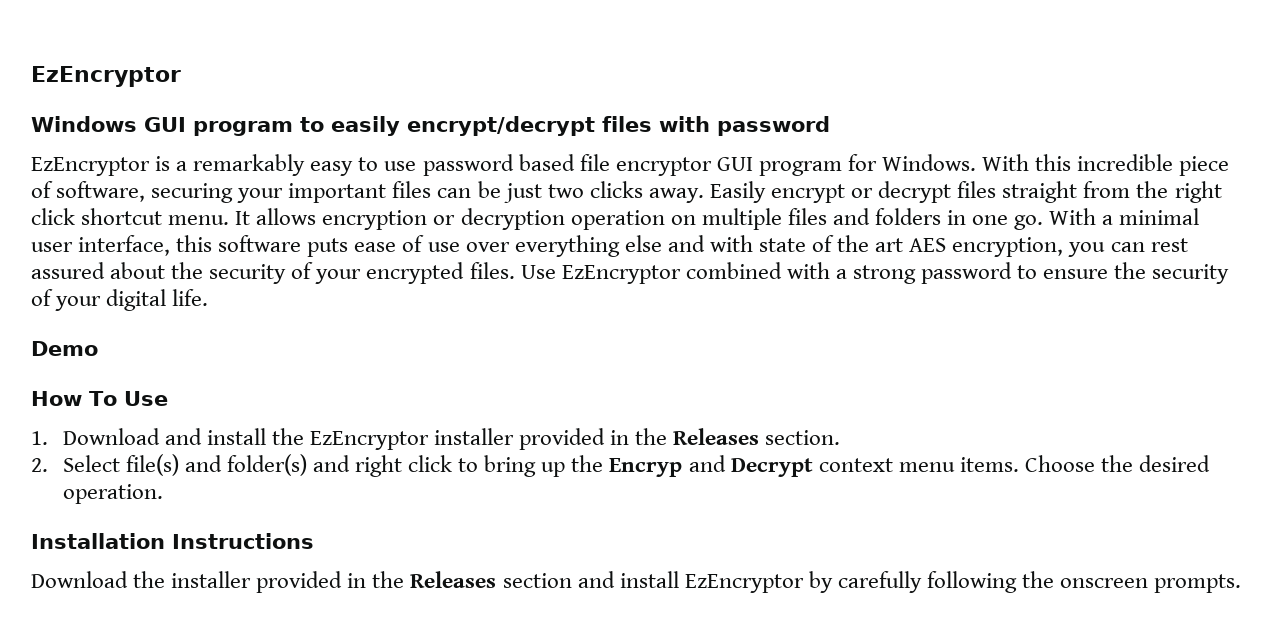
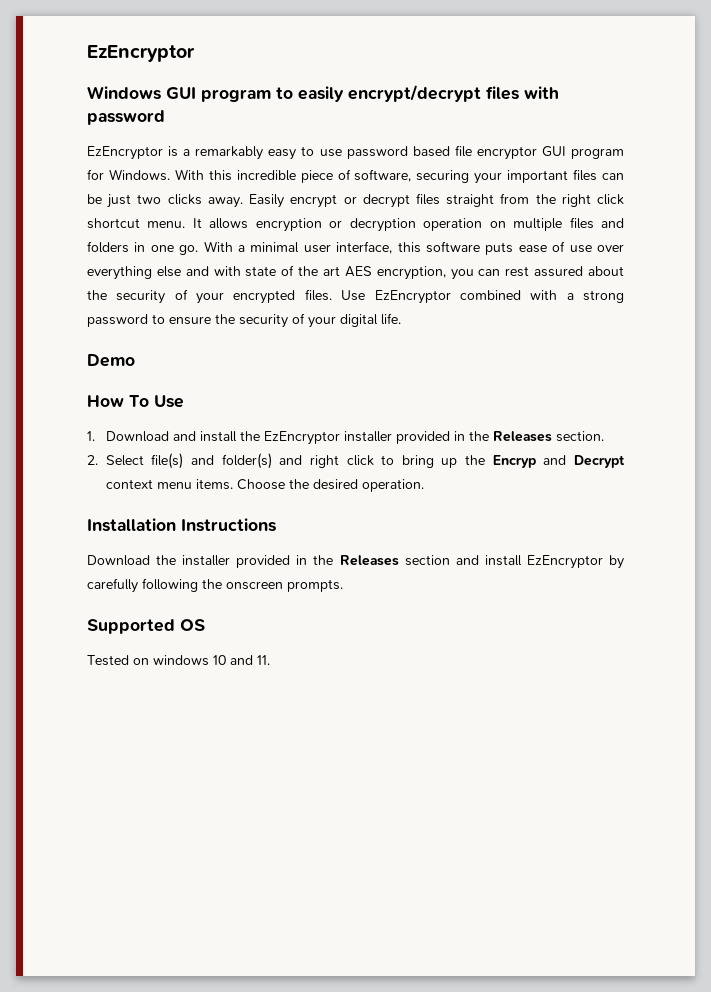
(1242, 583) none -> [87,619,205,634] [87,655,270,666] // Supported OS // Tested on windows 10 and 11.

